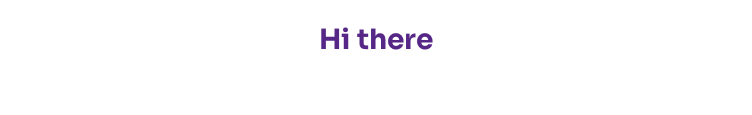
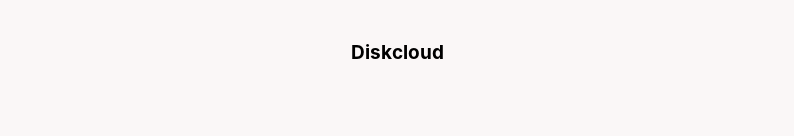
[318,27,434,50] Hi there -> [350,44,444,59] Diskcloud

